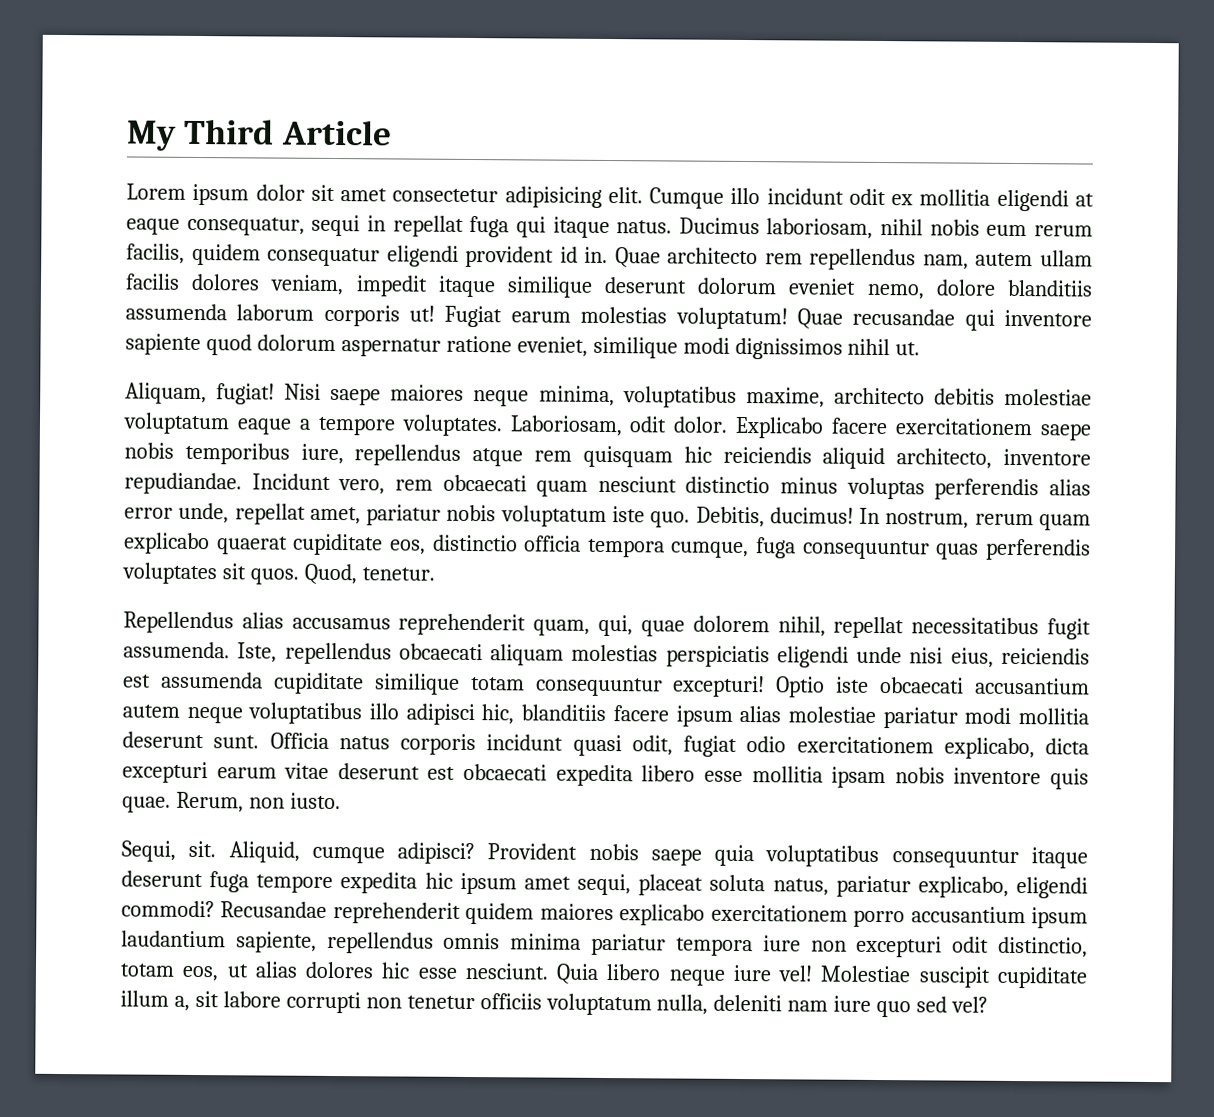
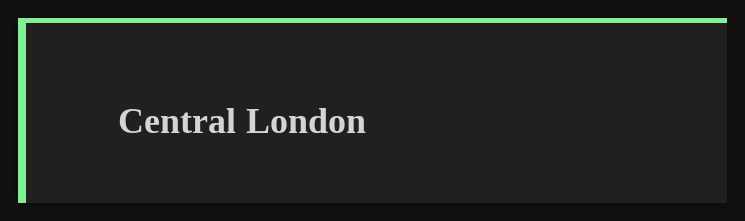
[126,118,392,151] [126,183,1094,212] [126,214,1093,239] [126,243,1093,271] [125,273,1094,300] [125,303,1092,331] [125,333,921,360] [125,382,1093,408] [123,412,1092,441] [124,442,1092,470] [124,472,1091,501] [124,502,1092,531] [124,532,1091,561] [122,562,435,585] [123,611,1092,640] [123,641,1090,668] [123,671,1090,698] [122,702,1090,729] [122,731,1089,760] [122,761,1090,790] [122,791,341,813] [121,840,1088,869] [121,870,1088,899] [121,900,1088,929] [121,930,1089,958] [120,961,1088,989] [120,990,989,1018] My Third Article // Lorem ipsum dolor sit amet consectetur adipisicing elit. Cumque illo incidunt odit ex mollitia eligendi at eaque consequatur, sequi in repellat fuga qui itaque natus. Ducimus laboriosam, nihil nobis eum rerum facilis, quidem consequatur eligendi provident id in. Quae architecto rem repellendus nam, autem ullam facilis dolores veniam, impedit itaque similique deserunt dolorum eveniet nemo, dolore blanditiis assumenda laborum corporis ut! Fugiat earum molestias voluptatum! Quae recusandae qui inventore sapiente quod dolorum aspernatur ratione eveniet, similique modi dignissimos nihil ut. // Aliquam, fugiat! Nisi saepe maiores neque minima, voluptatibus maxime, architecto debitis molestiae voluptatum eaque a tempore voluptates. Laboriosam, odit dolor. Explicabo facere exercitationem saepe nobis temporibus iure, repellendus atque rem quisquam hic reiciendis aliquid architecto, inventore repudiandae. Incidunt vero, rem obcaecati quam nesciunt distinctio minus voluptas perferendis alias error unde, repellat amet, pariatur nobis voluptatum iste quo. Debitis, ducimus! In nostrum, rerum quam explicabo quaerat cupiditate eos, distinctio officia tempora cumque, fuga consequuntur quas perferendis voluptates sit quos. Quod, tenetur. // Repellendus alias accusamus reprehenderit quam, qui, quae dolorem nihil, repellat necessitatibus fugit assumenda. Iste, repellendus obcaecati aliquam molestias perspiciatis eligendi unde nisi eius, reiciendis est assumenda cupiditate similique totam consequuntur excepturi! Optio iste obcaecati accusantium autem neque voluptatibus illo adipisci hic, blanditiis facere ipsum alias molestiae pariatur modi mollitia deserunt sunt. Officia natus corporis incidunt quasi odit, fugiat odio exercitationem explicabo, dicta excepturi earum vitae deserunt est obcaecati expedita libero esse mollitia ipsam nobis inventore quis quae. Rerum, non iusto. // Sequi, sit. Aliquid, cumque adipisci? Provident nobis saepe quia voluptatibus consequuntur itaque deserunt fuga tempore expedita hic ipsum amet sequi, placeat soluta natus, pariatur explicabo, eligendi commodi? Recusandae reprehenderit quidem maiores explicabo exercitationem porro accusantium ipsum laudantium sapiente, repellendus omnis minima pariatur tempora iure non excepturi odit distinctio, totam eos, ut alias dolores hic esse nesciunt. Quia libero neque iure vel! Molestiae suscipit cupiditate illum a, sit labore corrupti non tenetur officiis voluptatum nulla, deleniti nam iure quo sed vel? -> [118,108,366,133] Central London

